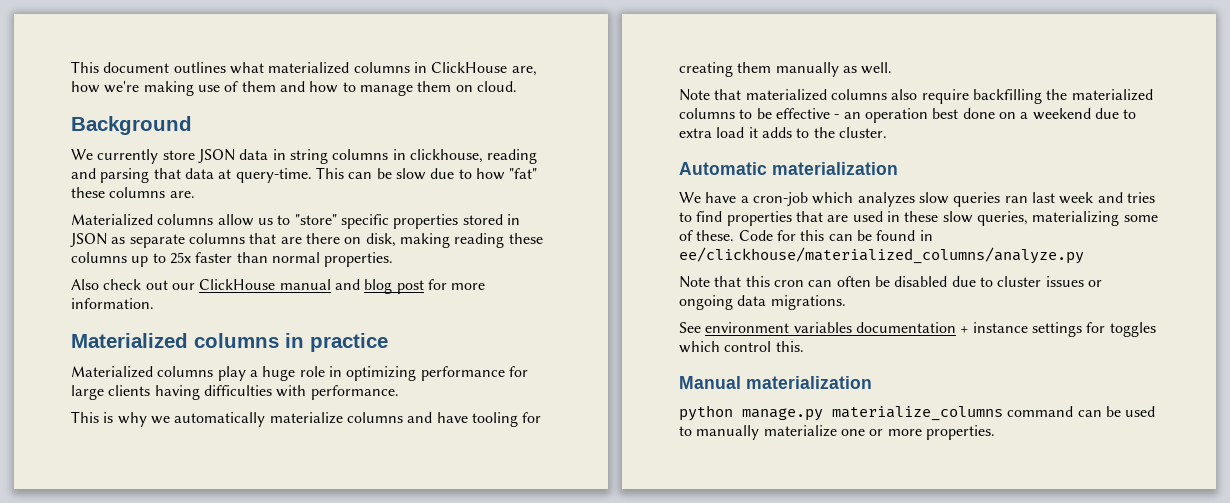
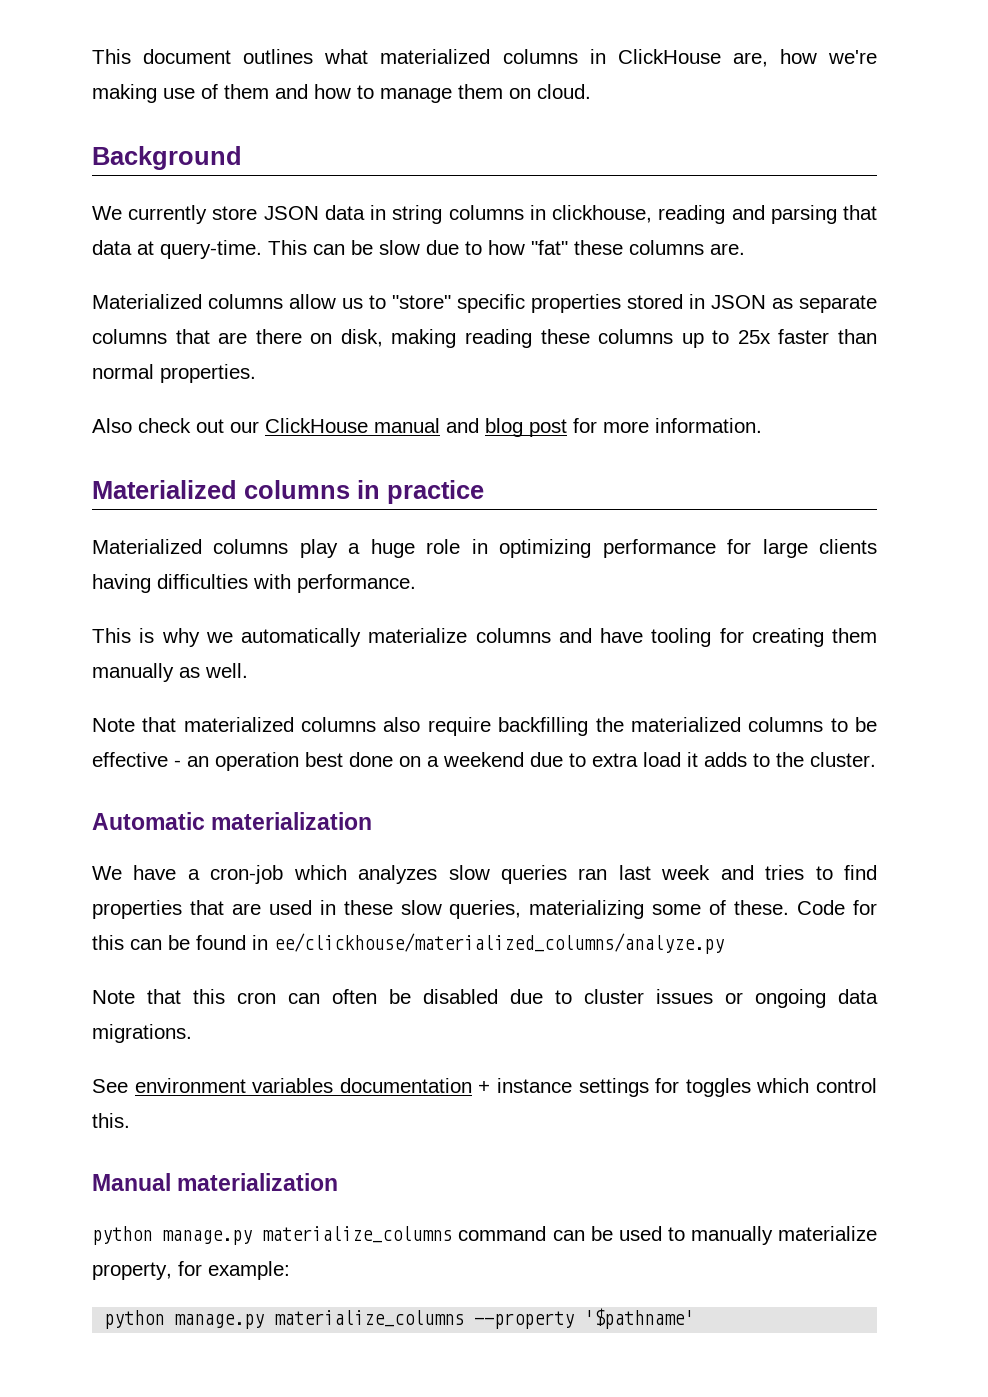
[840,425,995,440] one or more properties. -> [92,1261,290,1280] [104,1308,695,1329] property, for example: // python manage.py materialize_columns --property '$pathname'

